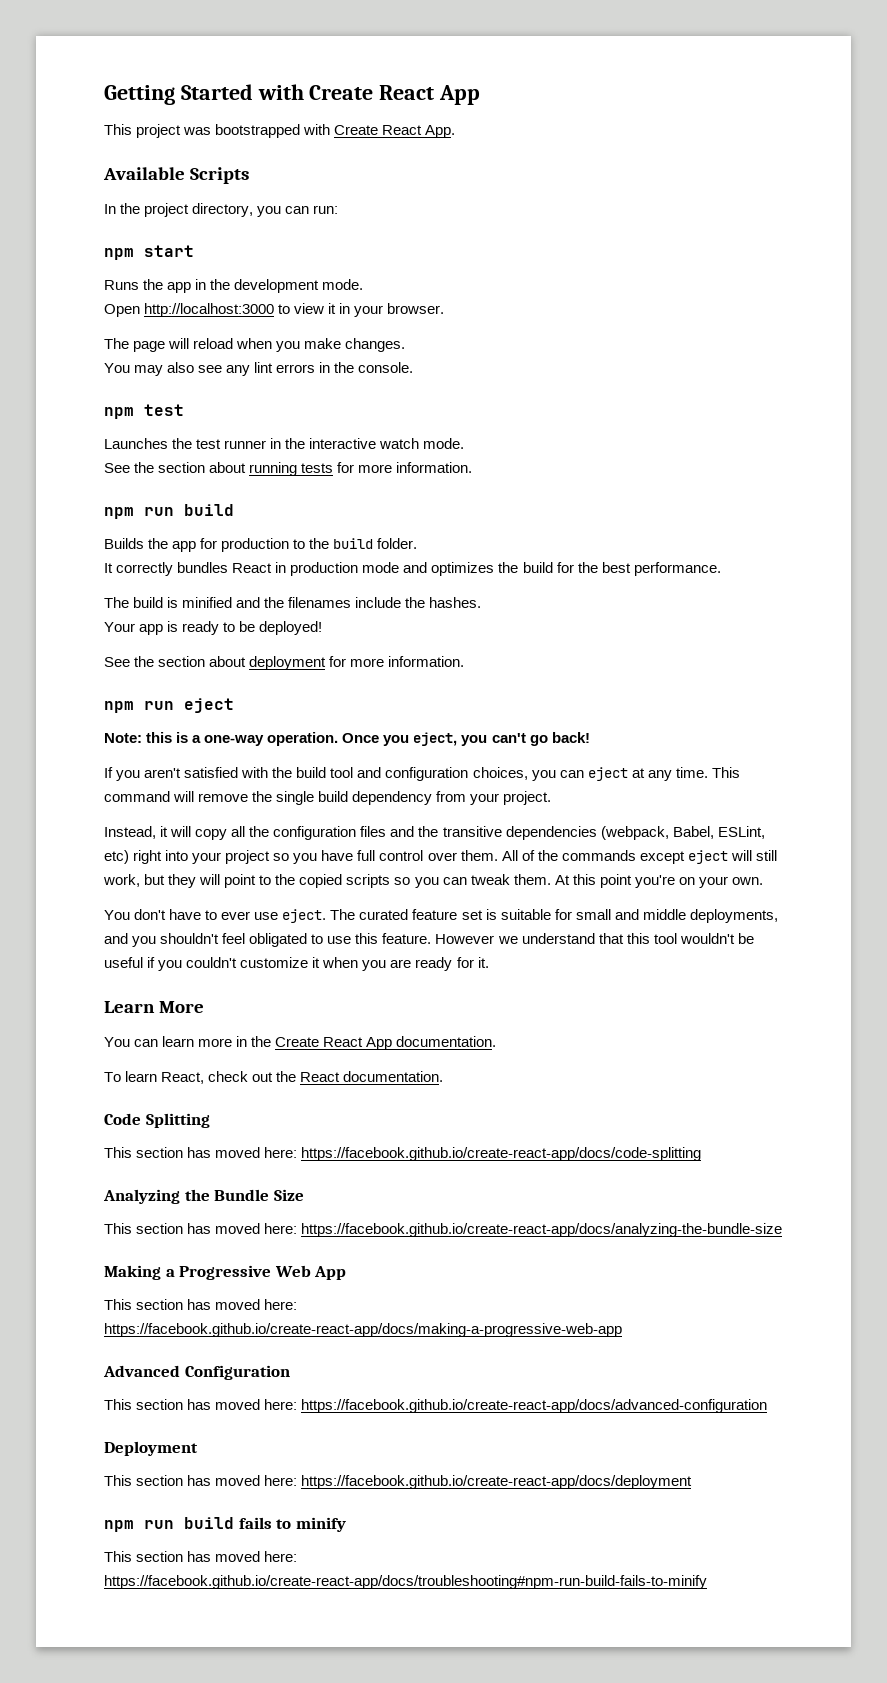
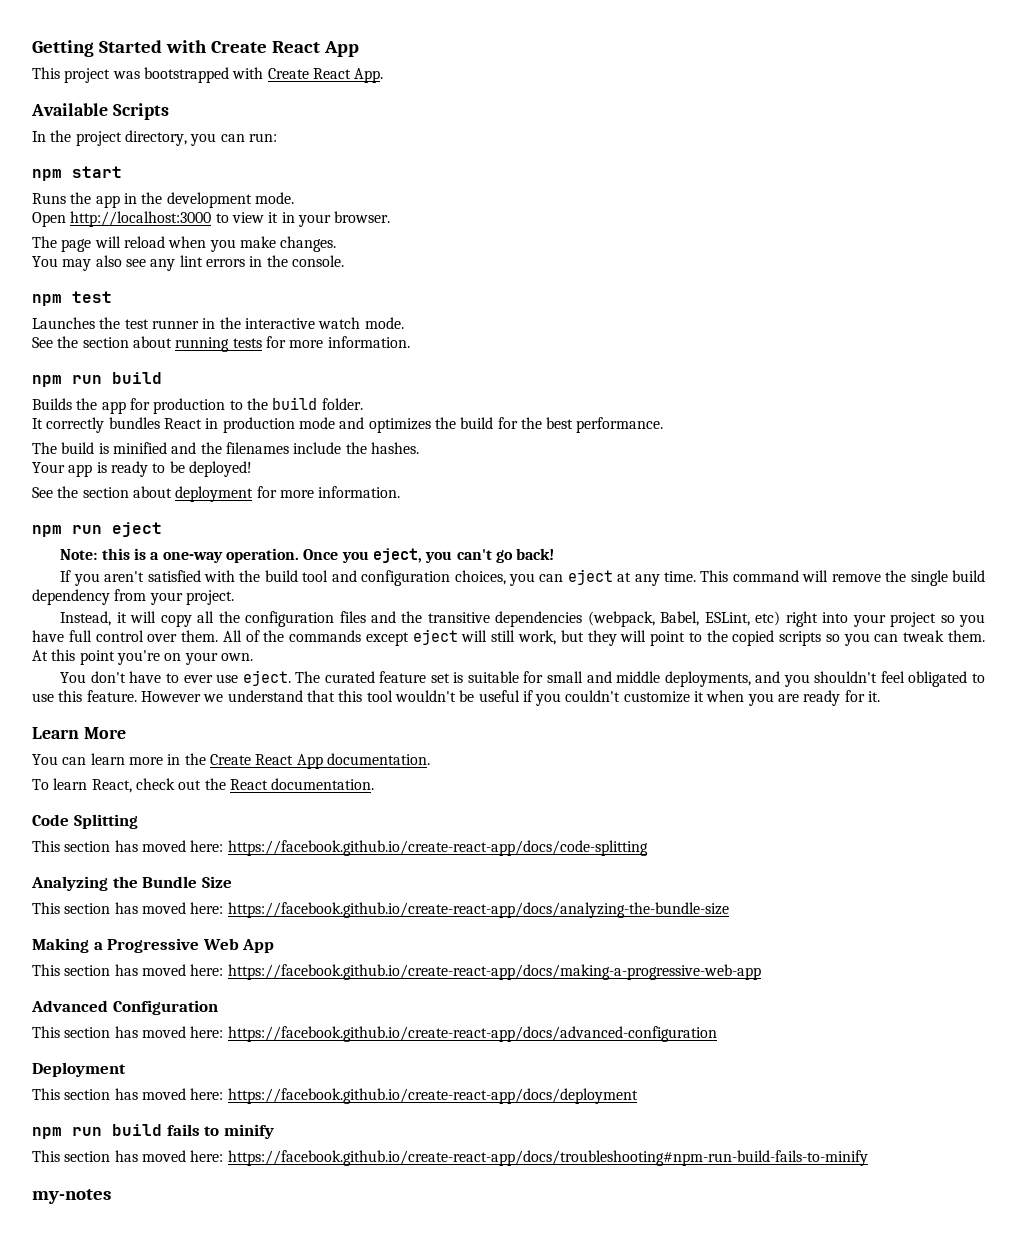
(707, 1582) none -> [32,1189,111,1204] // my-notes

